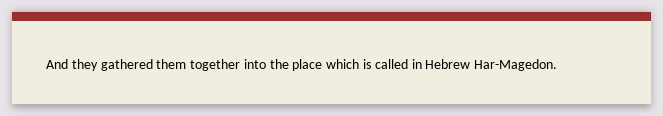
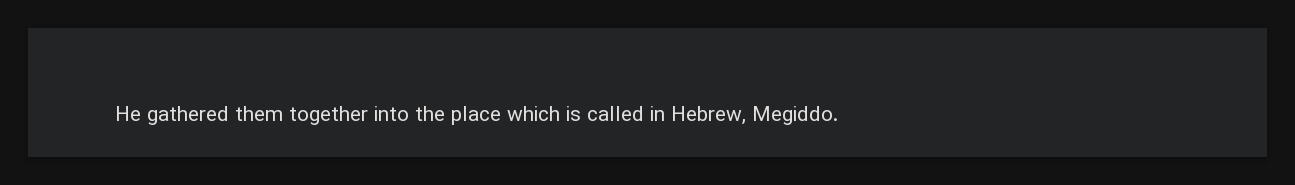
[46,59,98,71] And they -> [115,106,141,121] He
[425,59,558,71] Hebrew Har-Magedon. -> [671,106,838,125] Hebrew, Megiddo.

